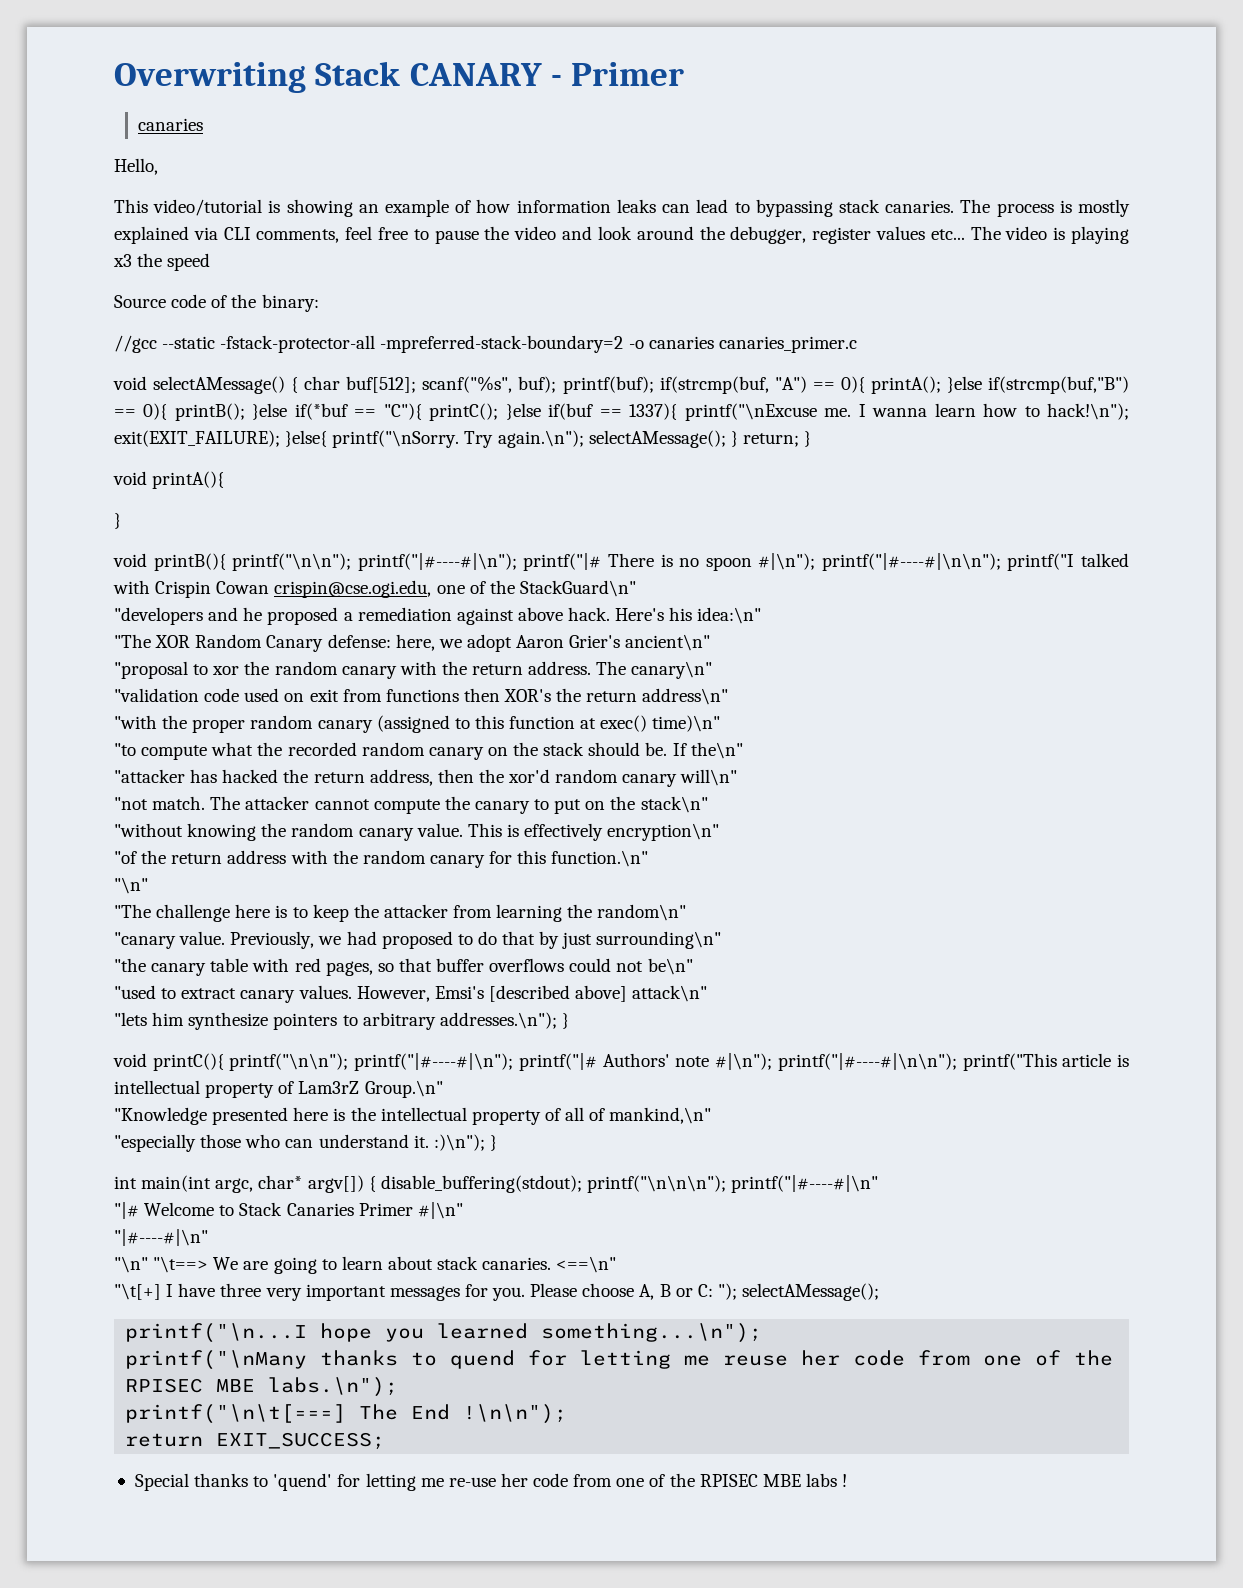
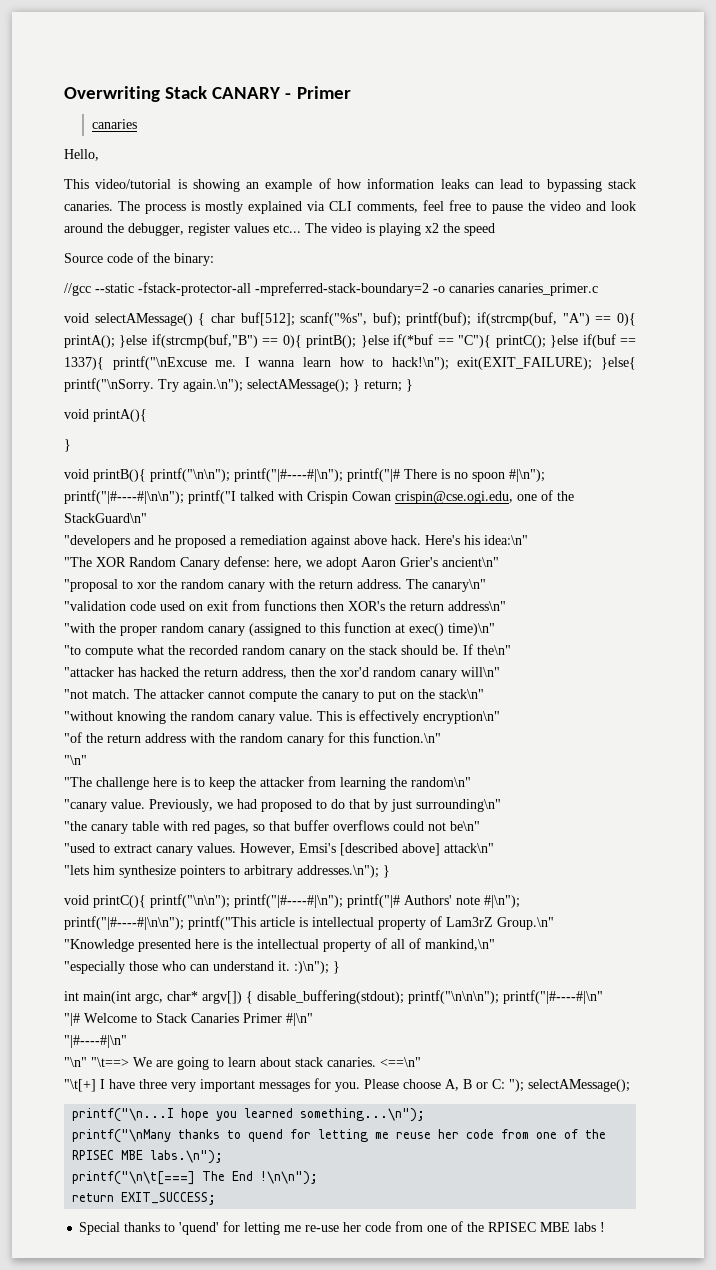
[113,254,132,267] x3 -> [425,223,439,233] x2

